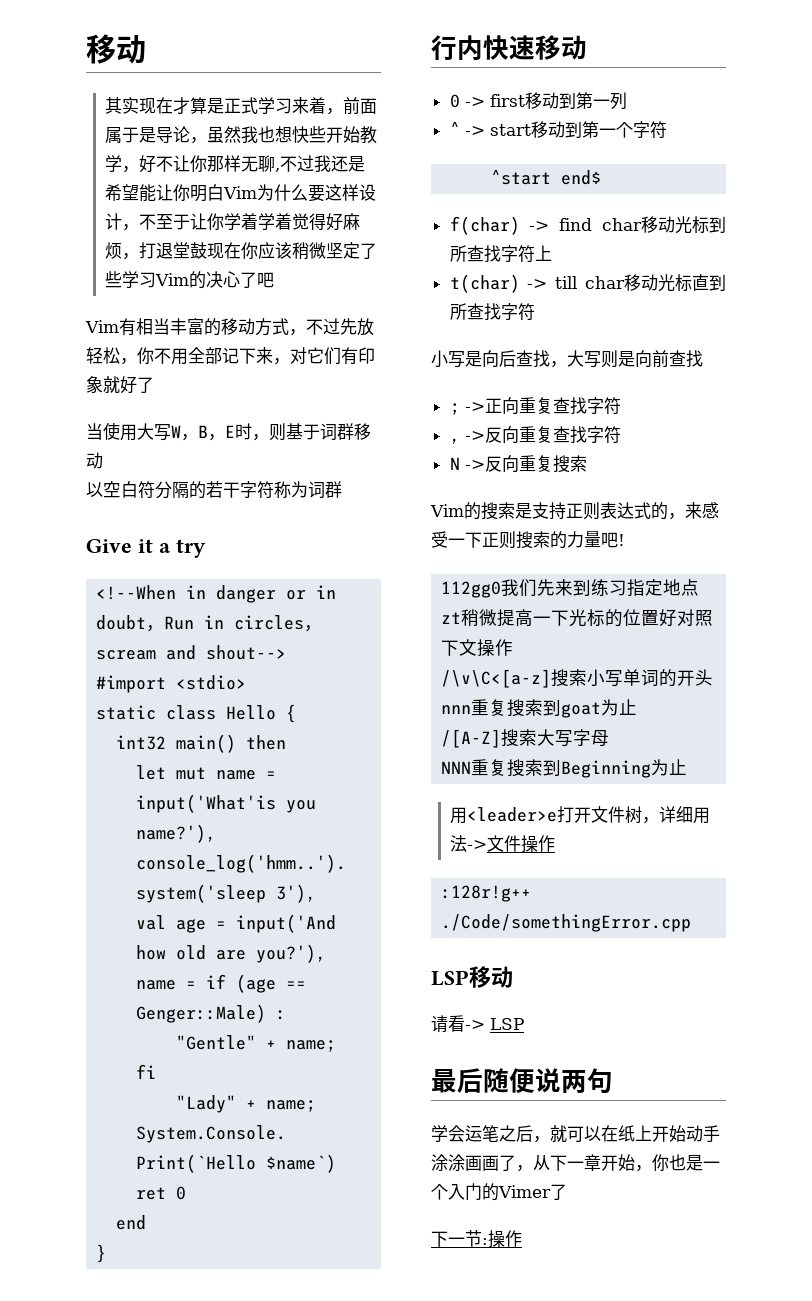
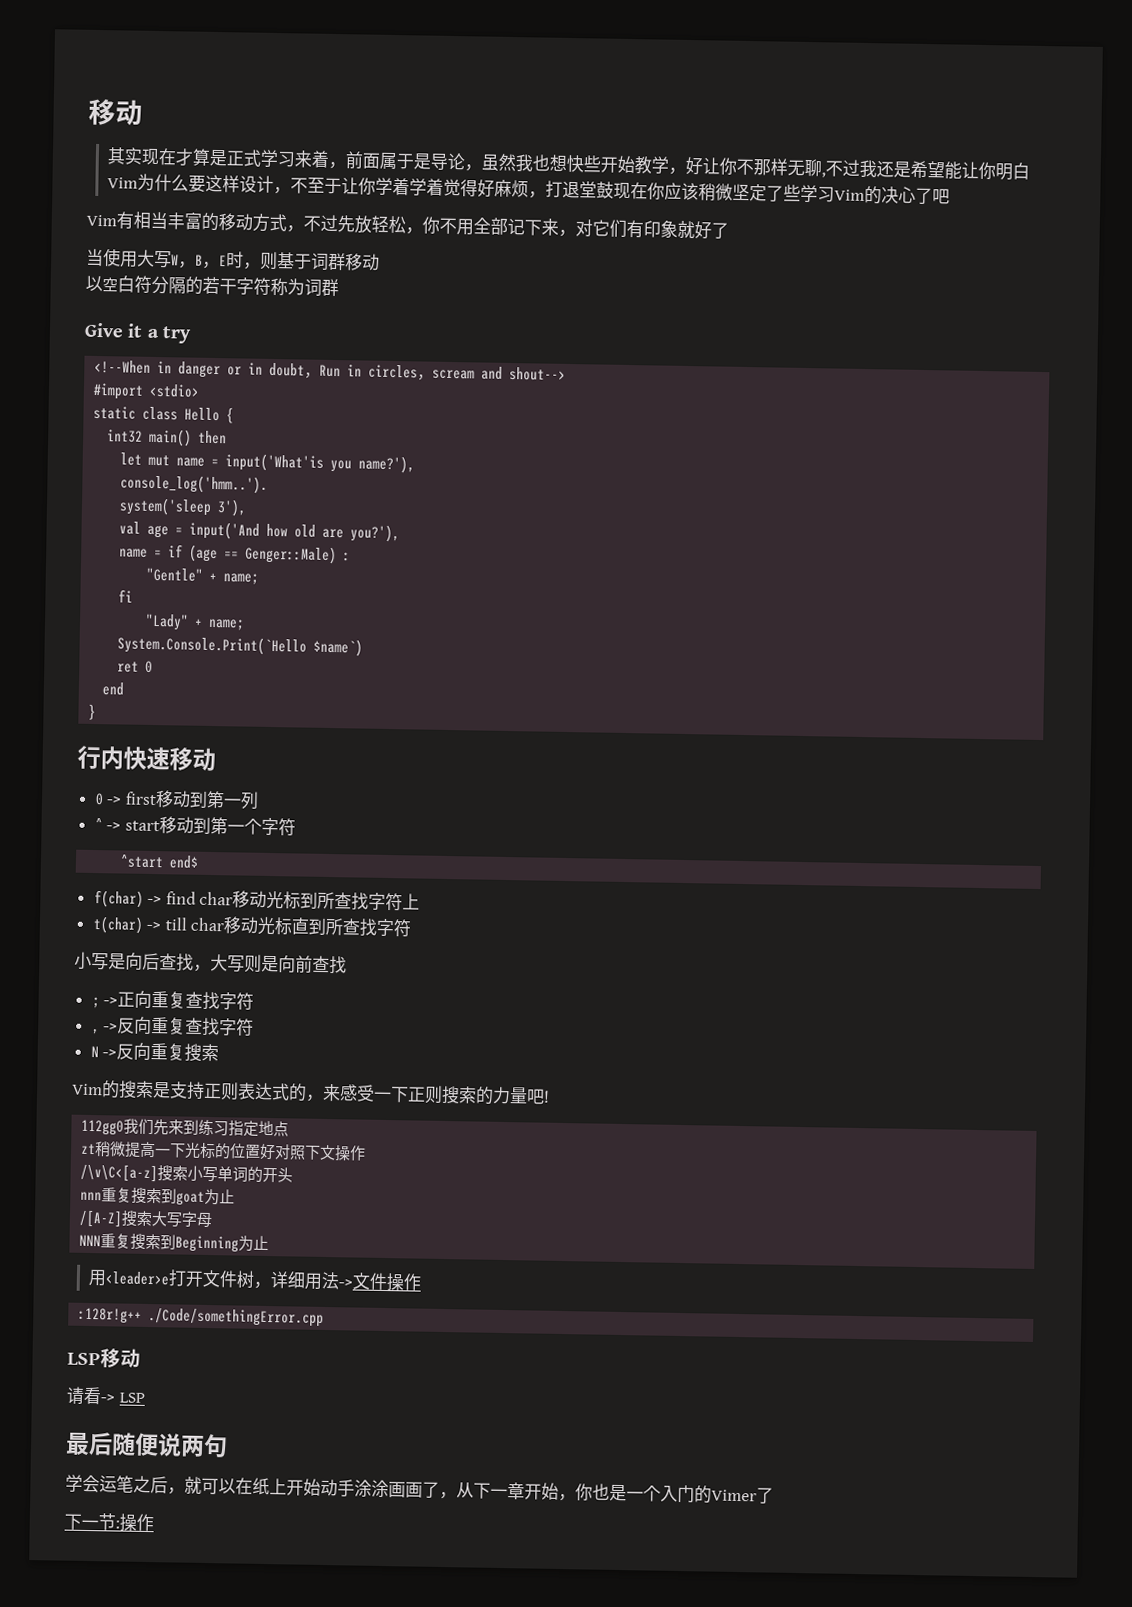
[156,155,208,172] 不让你 -> [702,157,755,176] 让你不

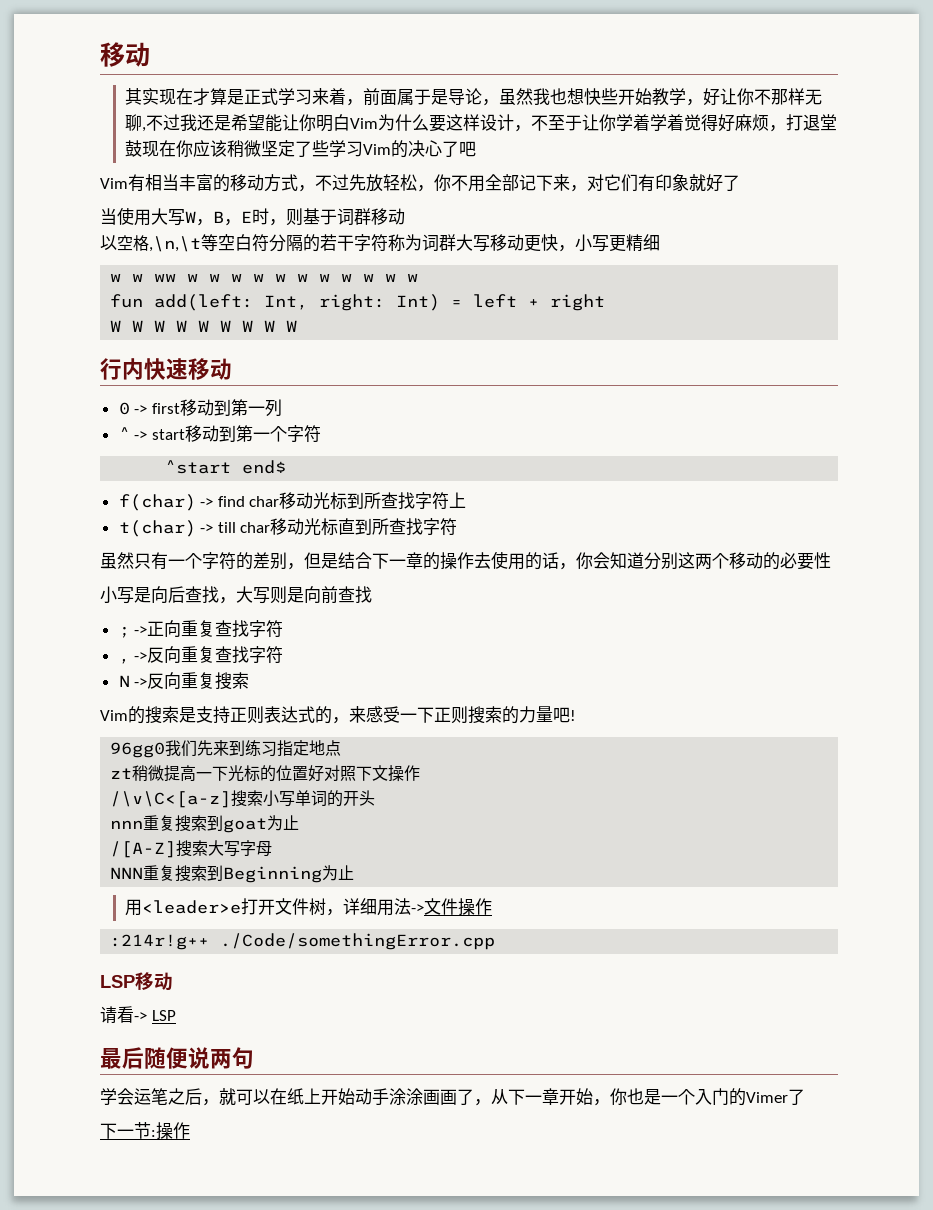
(118, 285) none -> [133,234,235,252] 格,\n,\t等空
[84,322,192,344] [94,359,567,381] [93,382,201,400] [93,405,235,424] [107,428,228,447] [120,452,416,474] [120,474,269,494] [119,497,248,517] [119,521,401,543] [119,544,352,565] [146,567,260,585] [118,589,134,603] [145,613,246,631] [117,635,364,657] [117,660,154,673] [102,682,125,696] [88,703,97,721] // Give it a try // <!--When in danger or in doubt，Run in circles，scream and shout--> // #import <stdio> // static class Hello { // int32 main() then // let mut name = input('What'is you name?'), // console_log('hmm..'). // system('sleep 3'), // val age = input('And how old are you?'), // name = if (age == Genger::Male) : // "Gentle" + name; // fi // "Lady" + name; // System.Console.Print(`Hello $name`) // ret 0 // end // } -> [456,234,660,252] [110,274,419,282] [110,294,606,311] [110,320,298,332] 大写移动更快，小写更精细 // w w ww w w w w w w w w w w w // fun add(left: Int, right: Int) = left + right // W W W W W W W W W
(413, 928) none -> [100,551,831,570] // 虽然只有一个字符的差别，但是结合下一章的操作去使用的话，你会知道分别这两个移动的必要性
[81,1119,125,1136] 112gg0 -> [110,742,166,758] 96gg0
[78,1307,143,1324] :128r!g++ -> [110,934,210,950] :214r!g++

